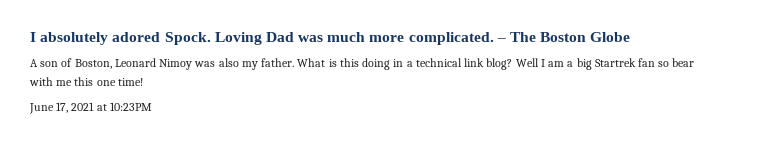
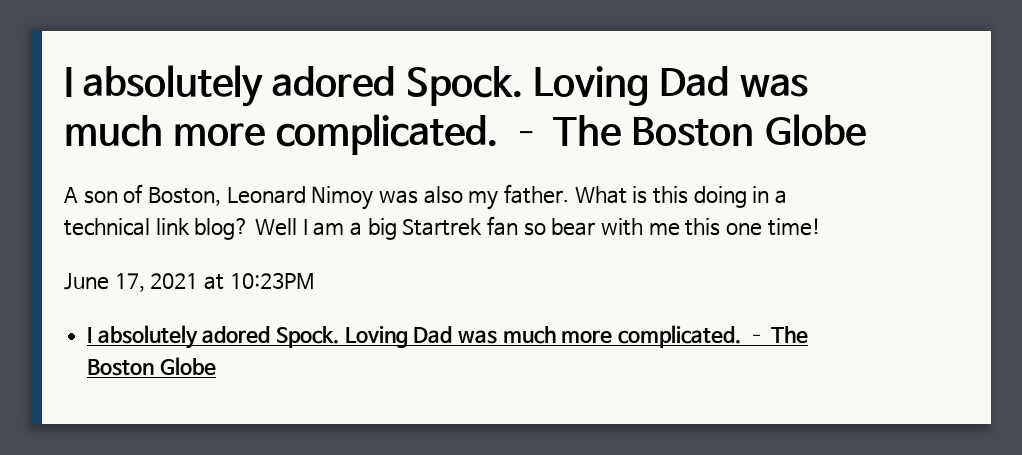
(152, 106) none -> [87,325,809,349] [87,357,216,376] // I absolutely adored Spock. Loving Dad was much more complicated. – The Boston Globe

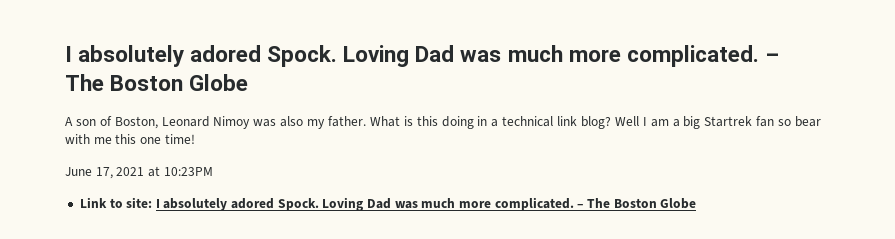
(315, 280) none -> [79,197,153,208] Link to site:

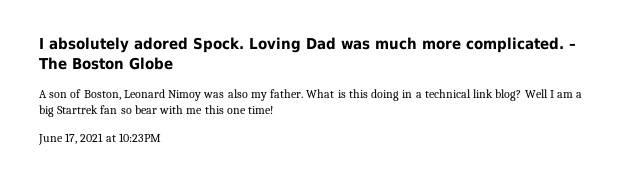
[79,197,697,211] // Link to site: I absolutely adored Spock. Loving Dad was much more complicated. – The Boston Globe -> (161, 137) none

